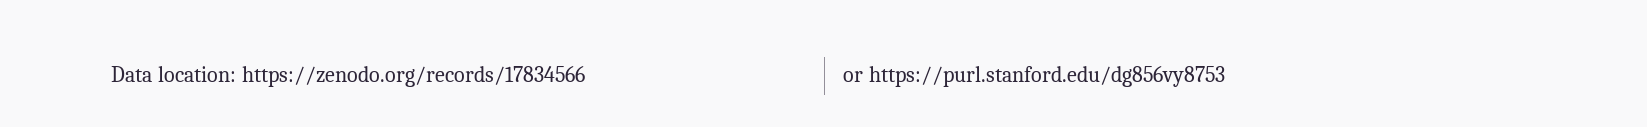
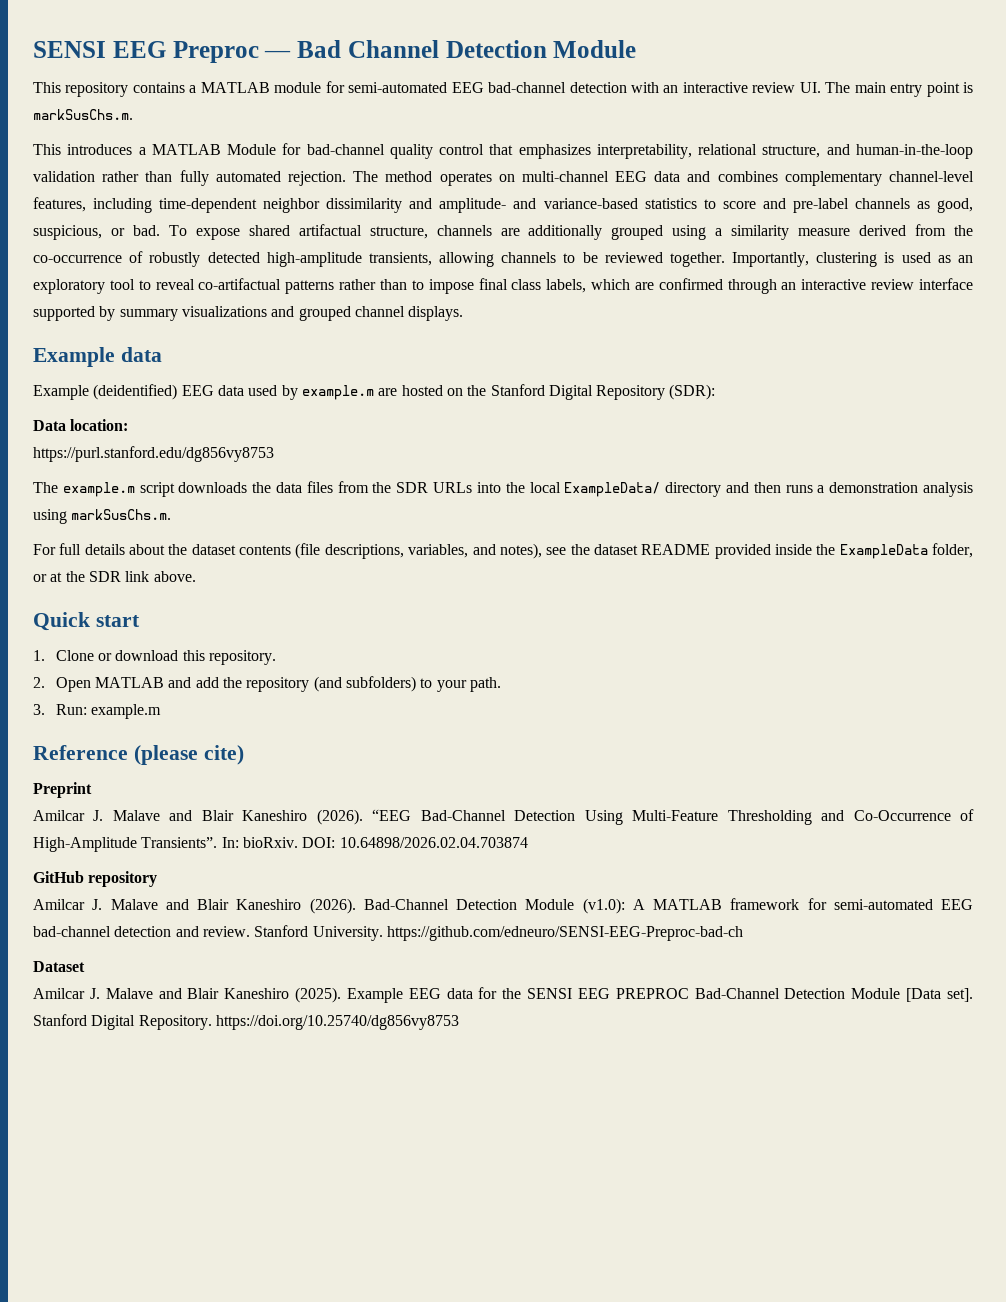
[111,66,585,87] [843,66,1225,87] Data location: https://zenodo.org/records/17834566 // or https://purl.stanford.edu/dg856vy8753 -> [33,40,637,63] [33,81,974,97] [33,109,133,120] [33,143,973,159] [33,170,974,186] [33,197,973,213] [33,224,974,240] [33,251,973,267] [33,278,974,294] [33,306,464,321] [33,347,162,367] [33,384,716,400] [33,419,129,431] [33,446,274,462] [33,481,974,497] [33,509,172,524] [33,543,974,559] [33,571,196,582] [33,612,140,631] [33,650,276,665] [33,676,501,692] [33,704,162,719] [33,745,244,765] [33,782,92,798] [33,809,975,825] [33,837,528,852] [33,871,158,887] [33,898,973,914] [33,925,743,941] [33,961,85,972] [33,987,974,1003] [33,1014,459,1030] SENSI EEG Preproc — Bad Channel Detection Module // This repository contains a MATLAB module for semi-automated EEG bad-channel detection with an interactive review UI. The main entry point is markSusChs.m. // This introduces a MATLAB Module for bad-channel quality control that emphasizes interpretability, relational structure, and human-in-the-loop validation rather than fully automated rejection. The method operates on multi-channel EEG data and combines complementary channel-level features, including time-dependent neighbor dissimilarity and amplitude- and variance-based statistics to score and pre-label channels as good, suspicious, or bad. To expose shared artifactual structure, channels are additionally grouped using a similarity measure derived from the co-occurrence of robustly detected high-amplitude transients, allowing channels to be reviewed together. Importantly, clustering is used as an exploratory tool to reveal co-artifactual patterns rather than to impose final class labels, which are confirmed through an interactive review interface supported by summary visualizations and grouped channel displays. // Example data // Example (deidentified) EEG data used by example.m are hosted on the Stanford Digital Repository (SDR): // Data location: // https://purl.stanford.edu/dg856vy8753 // The example.m script downloads the data files from the SDR URLs into the local ExampleData/ directory and then runs a demonstration analysis using markSusChs.m. // For full details about the dataset contents (file descriptions, variables, and notes), see the dataset README provided inside the ExampleData folder, or at the SDR link above. // Quick start // 1. Clone or download this repository. // 2. Open MATLAB and add the repository (and subfolders) to your path. // 3. Run: example.m // Reference (please cite) // Preprint // Amilcar J. Malave and Blair Kaneshiro (2026). “EEG Bad-Channel Detection Using Multi-Feature Thresholding and Co-Occurrence of High-Amplitude Transients”. In: bioRxiv. DOI: 10.64898/2026.02.04.703874 // GitHub repository // Amilcar J. Malave and Blair Kaneshiro (2026). Bad-Channel Detection Module (v1.0): A MATLAB framework for semi-automated EEG bad-channel detection and review. Stanford University. https://github.com/edneuro/SENSI-EEG-Preproc-bad-ch // Dataset // Amilcar J. Malave and Blair Kaneshiro (2025). Example EEG data for the SENSI EEG PREPROC Bad-Channel Detection Module [Data set]. Stanford Digital Repository. https://doi.org/10.25740/dg856vy8753

